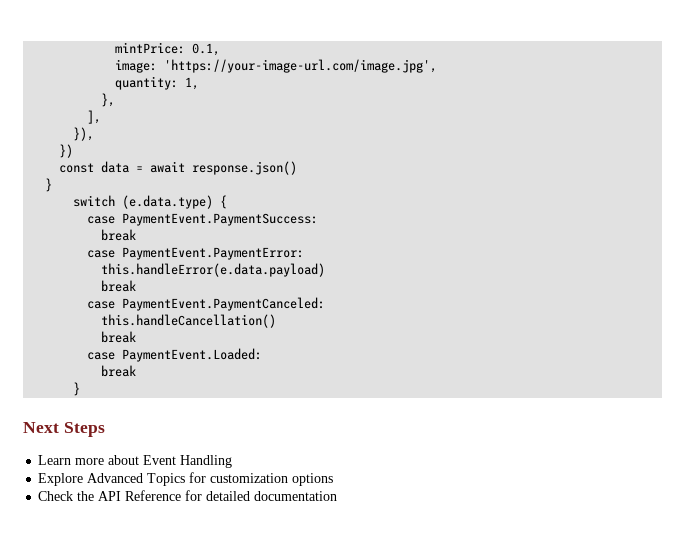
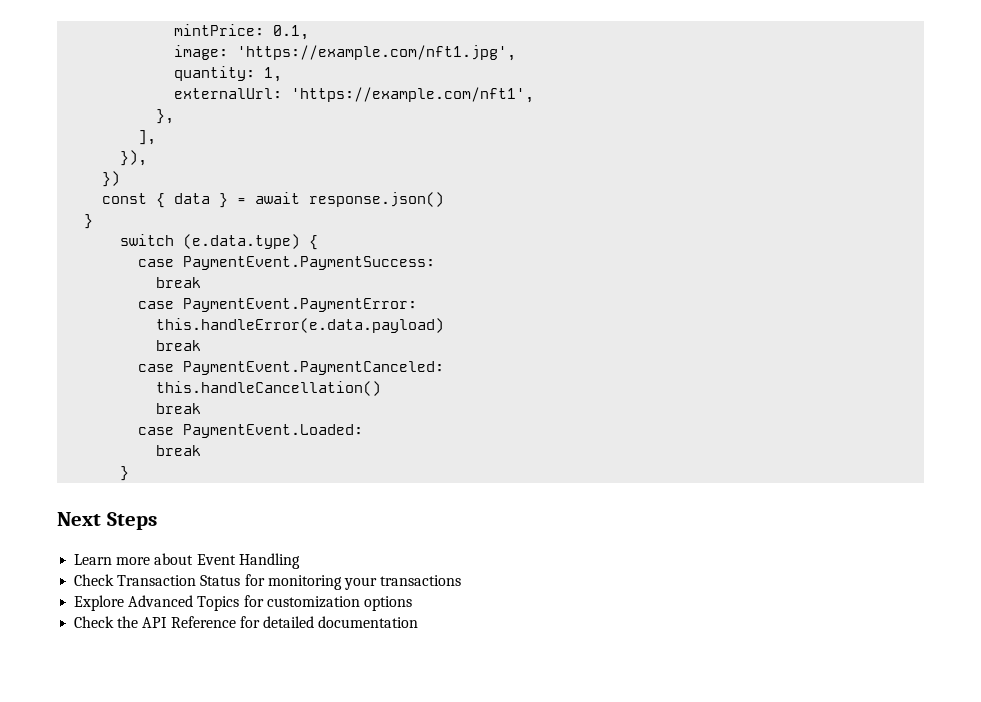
[164,59,438,73] 'https://your-image-url.com/image.jpg', -> [237,45,517,61] 'https://example.com/nft1.jpg',
(200, 83) none -> [174,87,535,103] // externalUrl: 'https://example.com/nft1',
[101,161,130,173] data -> [156,193,229,208] { data }
(233, 461) none -> [74,574,462,590] // Check Transaction Status for monitoring your transactions

